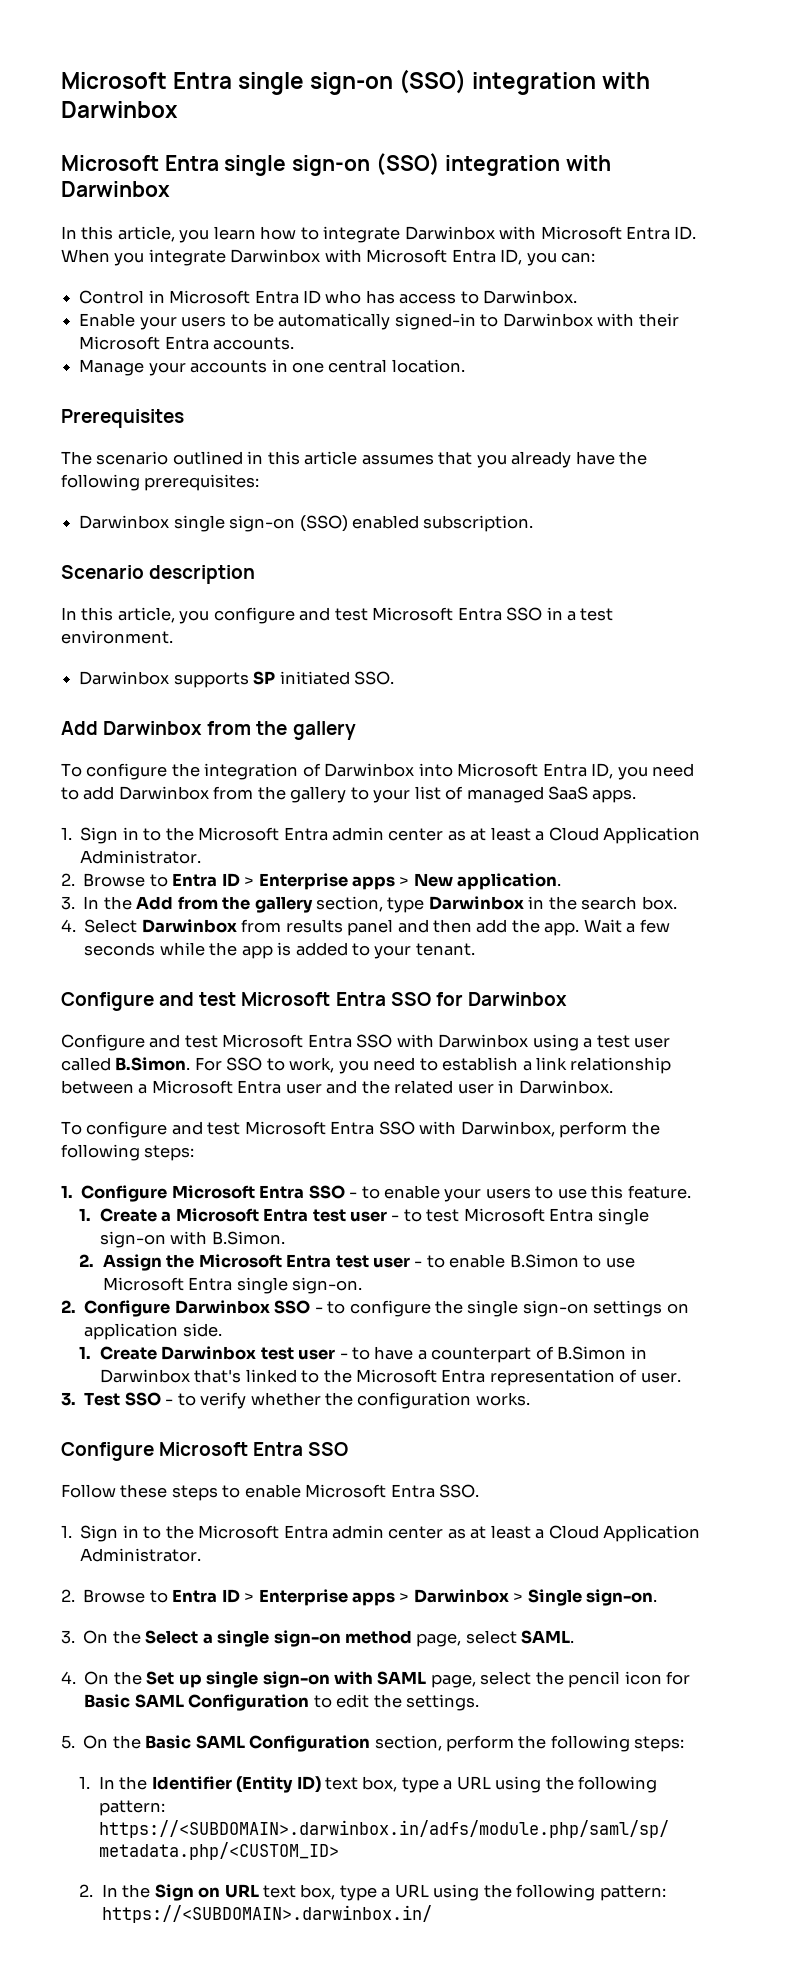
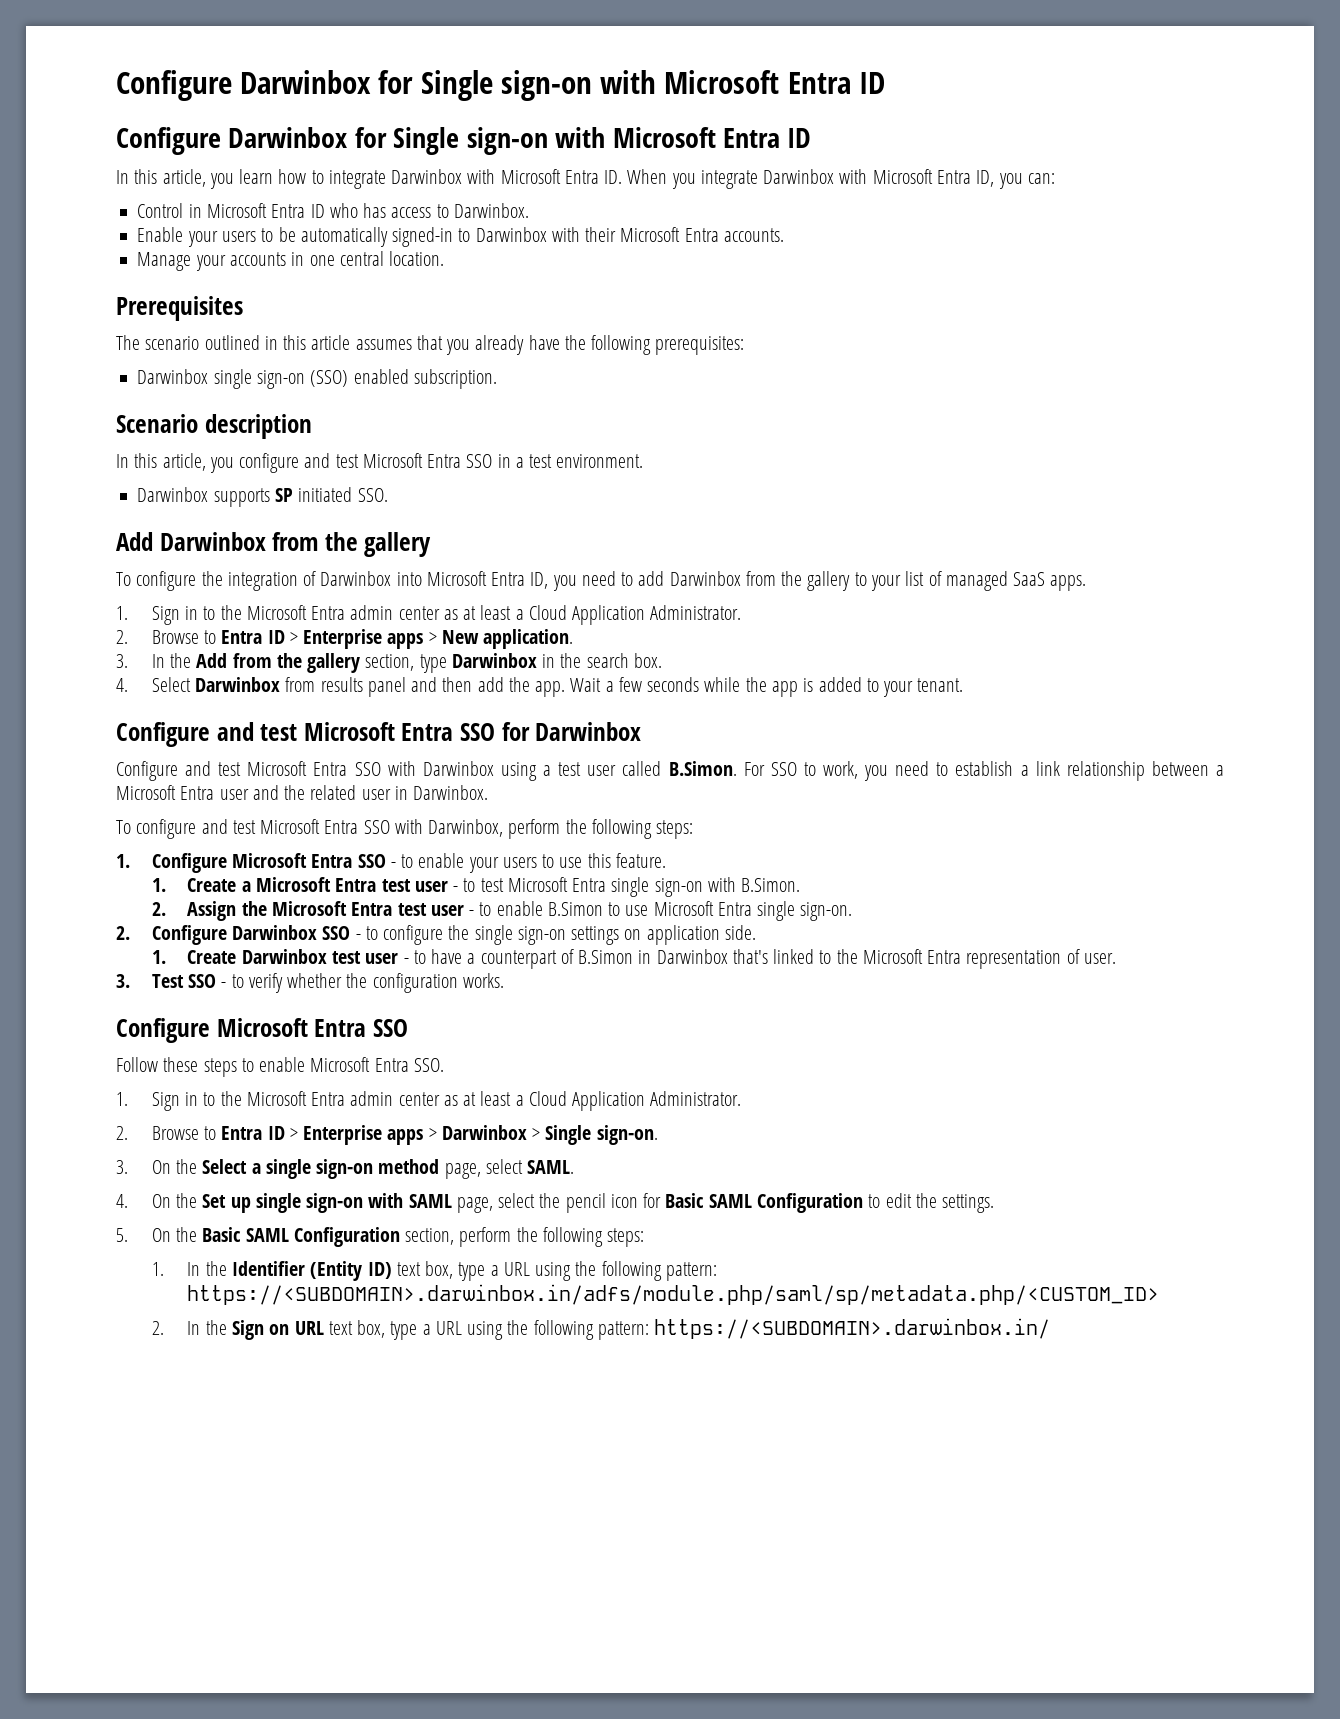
[61,69,651,95] [61,101,178,118] [61,153,612,176] [61,181,170,197] Microsoft Entra single sign-on (SSO) integration with Darwinbox // Microsoft Entra single sign-on (SSO) integration with Darwinbox -> [116,70,885,101] [116,127,812,155] Configure Darwinbox for Single sign-on with Microsoft Entra ID // Configure Darwinbox for Single sign-on with Microsoft Entra ID

